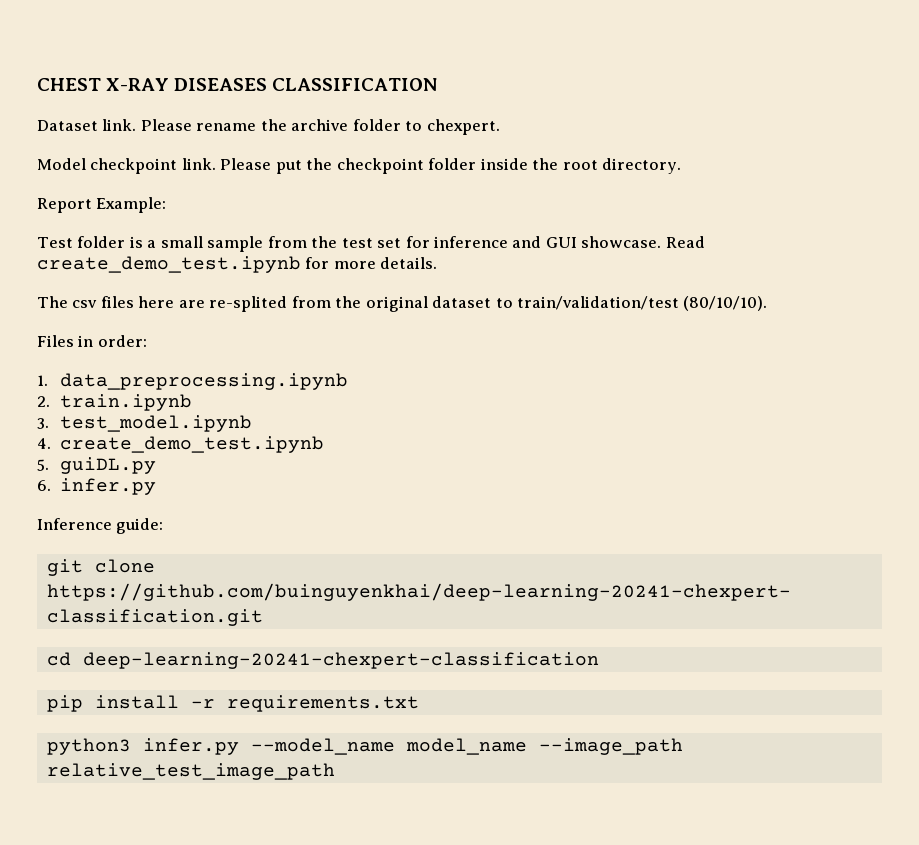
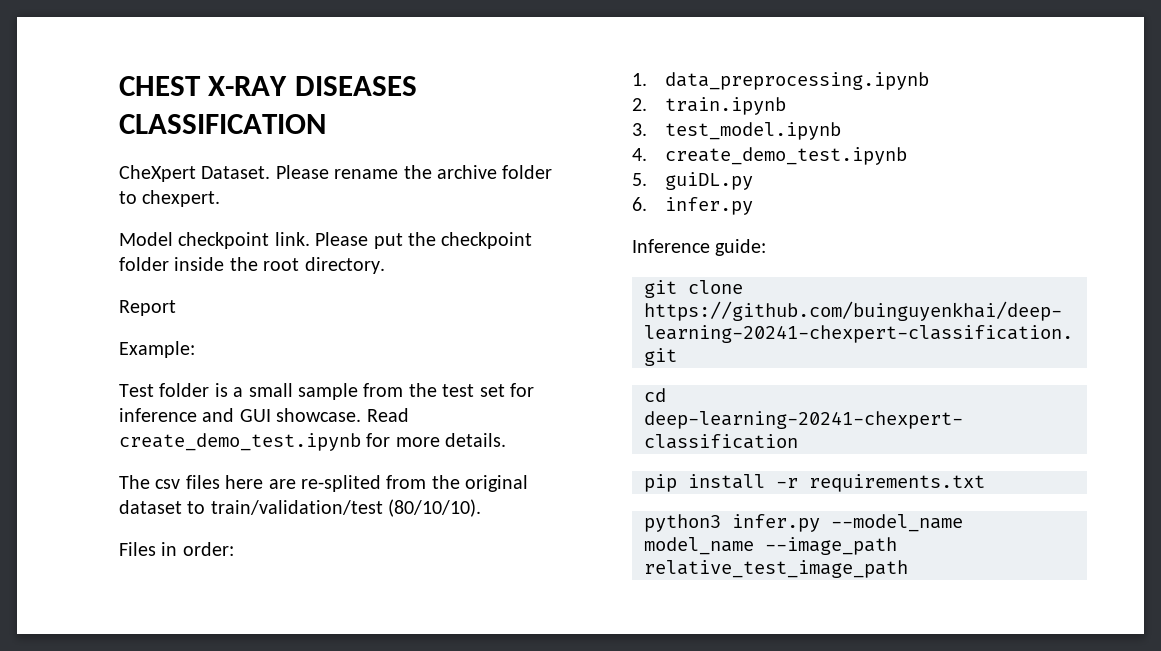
[37,119,137,131] Dataset link. -> [119,165,271,182] CheXpert Dataset.
(92, 205) none -> (176, 308) //

